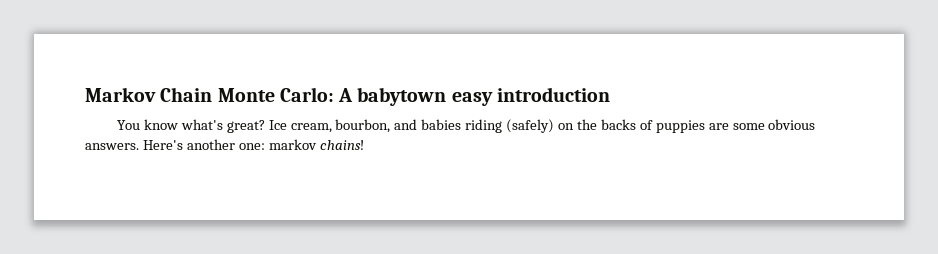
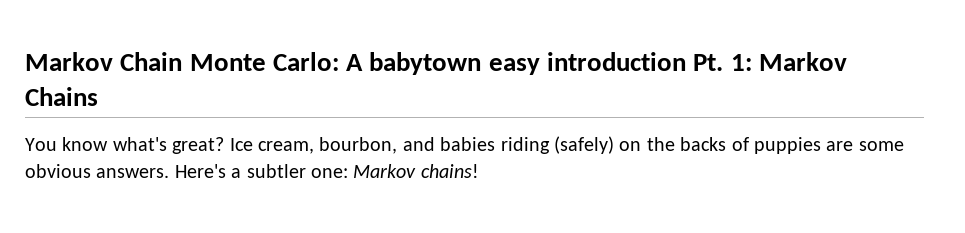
(610, 94) none -> [693,52,847,71] [25,87,98,106] Pt. 1: Markov Chains
[186,139,317,150] another one: markov -> [231,164,417,178] a subtler one: Markov

